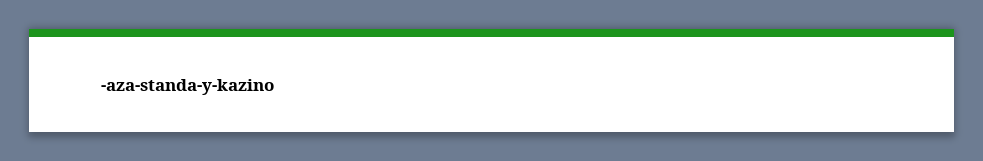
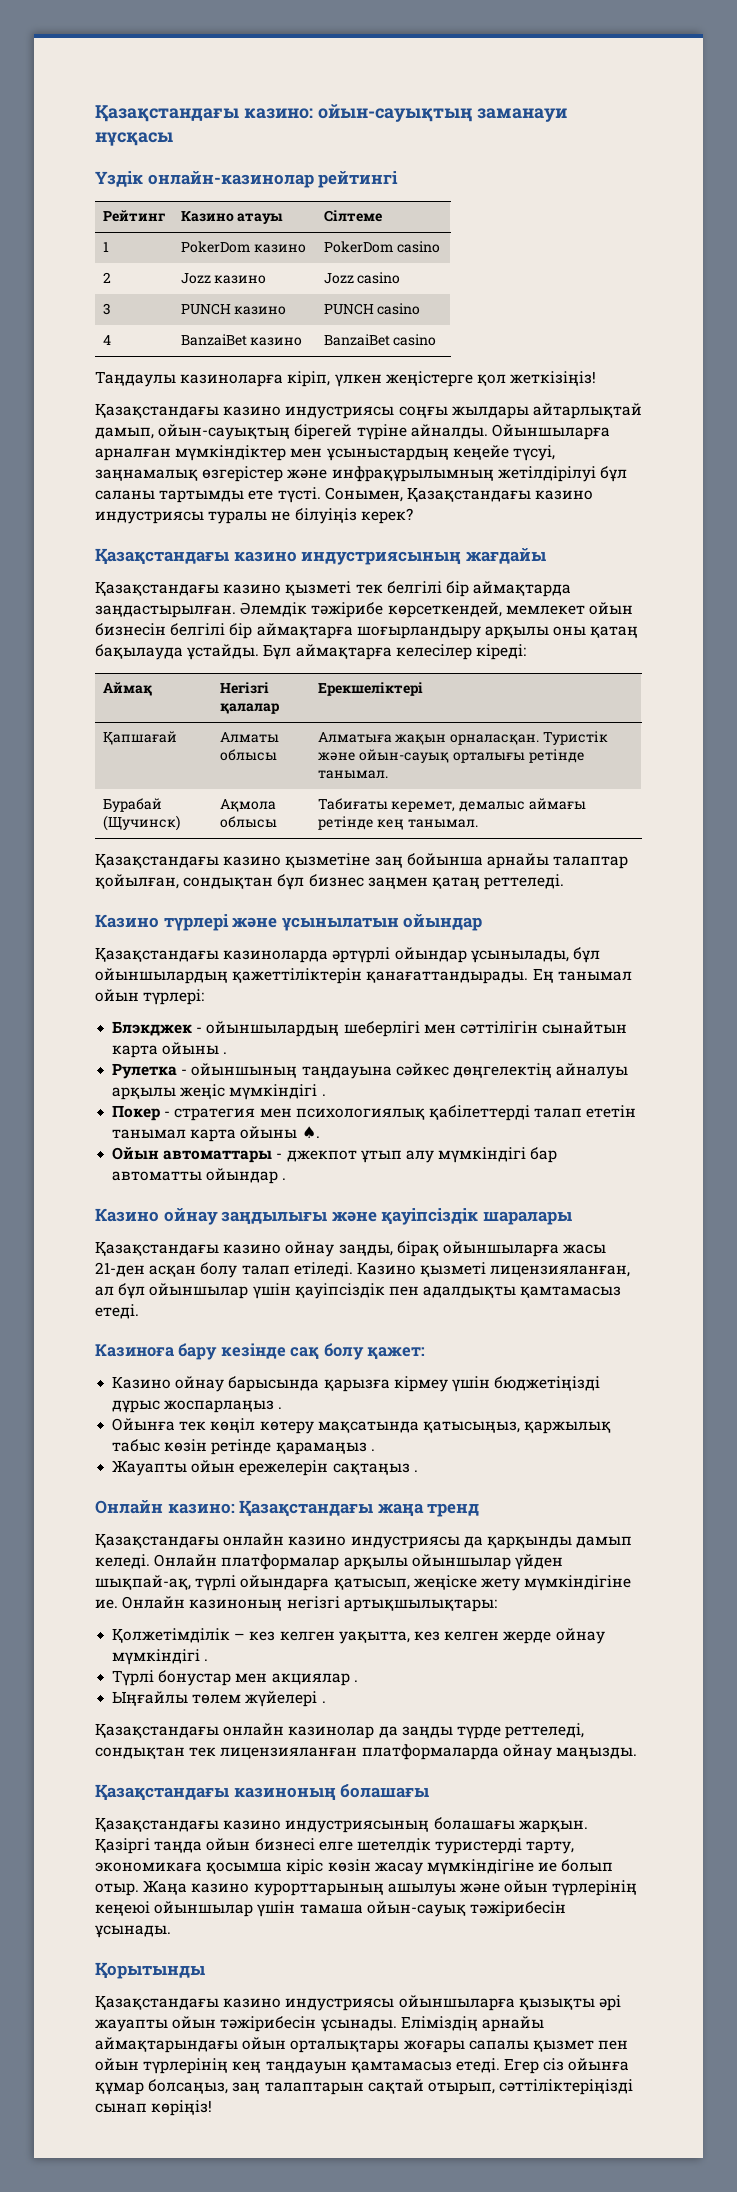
[101,79,274,95] -aza-standa-y-kazino -> [95,104,567,122] [95,132,173,146] [95,171,399,188] [102,210,165,222] [180,210,284,224] [323,210,382,222] [102,242,109,252] [180,241,307,253] [323,241,441,253] [102,272,111,283] [180,273,267,284] [323,272,401,284] [102,303,111,315] [180,303,287,315] [323,303,421,315] [102,335,111,345] [180,334,303,346] [323,334,437,346] [95,371,597,387] [95,403,642,419] [95,424,610,440] [95,445,555,461] [95,466,627,482] [95,487,594,503] [95,508,413,524] [95,548,546,565] [95,581,572,597] [95,602,633,618] [95,623,639,639] [95,644,526,660] [102,682,152,696] [219,682,269,694] [219,703,280,714] [317,682,423,696] [102,731,177,745] [219,732,279,743] [219,749,277,761] [317,731,609,745] [317,749,586,763] [317,770,388,779] [102,798,162,812] [102,815,180,831] [219,799,276,812] [219,816,277,828] [317,798,587,812] [317,816,479,830] [95,853,629,869] [95,874,565,890] [95,914,483,931] [95,947,600,963] [95,968,632,984] [95,989,205,1005] [112,1021,628,1037] [112,1042,228,1058] [112,1063,629,1079] [112,1084,326,1100] [112,1105,637,1121] [112,1126,320,1142] [112,1147,558,1163] [112,1168,287,1184] [95,1208,572,1225] [95,1241,607,1257] [95,1262,631,1278] [95,1283,622,1299] [95,1304,139,1319] [95,1343,426,1360] [112,1376,601,1392] [112,1400,283,1413] [112,1418,612,1434] [112,1439,375,1455] [112,1460,418,1476] [95,1500,480,1517] [95,1533,633,1549] [95,1554,563,1570] [95,1575,632,1591] [95,1596,497,1612] [112,1628,605,1644] [112,1649,209,1665] [112,1670,358,1686] [112,1691,326,1707] [95,1723,585,1739] [95,1744,637,1760] [95,1784,430,1800] [95,1817,588,1833] [95,1838,575,1854] [95,1859,614,1875] [95,1880,638,1896] [95,1901,566,1917] [95,1925,171,1938] [95,1962,205,1979] [95,1995,621,2011] [95,2016,544,2032] [95,2037,629,2053] [95,2058,630,2074] [95,2079,634,2095] [95,2100,213,2116] Қазақстандағы казино: ойын-сауықтың заманауи нұсқасы // Үздік онлайн-казинолар рейтингі // Рейтинг | Казино атауы | Сілтеме // 1 | PokerDom казино | PokerDom casino // 2 | Jozz казино | Jozz casino // 3 | PUNCH казино | PUNCH casino // 4 | BanzaiBet казино | BanzaiBet casino // Таңдаулы казиноларға кіріп, үлкен жеңістерге қол жеткізіңіз! // Қазақстандағы казино индустриясы соңғы жылдары айтарлықтай дамып, ойын-сауықтың бірегей түріне айналды. Ойыншыларға арналған мүмкіндіктер мен ұсыныстардың кеңейе түсуі, заңнамалық өзгерістер және инфрақұрылымның жетілдірілуі бұл саланы тартымды ете түсті. Сонымен, Қазақстандағы казино индустриясы туралы не білуіңіз керек? // Қазақстандағы казино индустриясының жағдайы // Қазақстандағы казино қызметі тек белгілі бір аймақтарда заңдастырылған. Әлемдік тәжірибе көрсеткендей, мемлекет ойын бизнесін белгілі бір аймақтарға шоғырландыру арқылы оны қатаң бақылауда ұстайды. Бұл аймақтарға келесілер кіреді: // Аймақ | Негізгі қалалар | Ерекшеліктері // Қапшағай | Алматы облысы | Алматыға жақын орналасқан. Туристік және ойын-сауық орталығы ретінде танымал. // Бурабай (Щучинск) | Ақмола облысы | Табиғаты керемет, демалыс аймағы ретінде кең танымал. // Қазақстандағы казино қызметіне заң бойынша арнайы талаптар қойылған, сондықтан бұл бизнес заңмен қатаң реттеледі. // Казино түрлері және ұсынылатын ойындар // Қазақстандағы казиноларда әртүрлі ойындар ұсынылады, бұл ойыншылардың қажеттіліктерін қанағаттандырады. Ең танымал ойын түрлері: // Блэкджек - ойыншылардың шеберлігі мен сәттілігін сынайтын карта ойыны . // Рулетка - ойыншының таңдауына сәйкес дөңгелектің айналуы арқылы жеңіс мүмкіндігі . // Покер - стратегия мен психологиялық қабілеттерді талап ететін танымал карта ойыны ♠. // Ойын автоматтары - джекпот ұтып алу мүмкіндігі бар автоматты ойындар . // Казино ойнау заңдылығы және қауіпсіздік шаралары // Қазақстандағы казино ойнау заңды, бірақ ойыншыларға жасы 21-ден асқан болу талап етіледі. Казино қызметі лицензияланған, ал бұл ойыншылар үшін қауіпсіздік пен адалдықты қамтамасыз етеді. // Казиноға бару кезінде сақ болу қажет: // Казино ойнау барысында қарызға кірмеу үшін бюджетіңізді дұрыс жоспарлаңыз . // Ойынға тек көңіл көтеру мақсатында қатысыңыз, қаржылық табыс көзін ретінде қарамаңыз . // Жауапты ойын ережелерін сақтаңыз . // Онлайн казино: Қазақстандағы жаңа тренд // Қазақстандағы онлайн казино индустриясы да қарқынды дамып келеді. Онлайн платформалар арқылы ойыншылар үйден шықпай-ақ, түрлі ойындарға қатысып, жеңіске жету мүмкіндігіне ие. Онлайн казиноның негізгі артықшылықтары: // Қолжетімділік – кез келген уақытта, кез келген жерде ойнау мүмкіндігі . // Түрлі бонустар мен акциялар . // Ыңғайлы төлем жүйелері . // Қазақстандағы онлайн казинолар да заңды түрде реттеледі, сондықтан тек лицензияланған платформаларда ойнау маңызды. // Қазақстандағы казиноның болашағы // Қазақстандағы казино индустриясының болашағы жарқын. Қазіргі таңда ойын бизнесі елге шетелдік туристерді тарту, экономикаға қосымша кіріс көзін жасау мүмкіндігіне ие болып отыр. Жаңа казино курорттарының ашылуы және ойын түрлерінің кеңеюі ойыншылар үшін тамаша ойын-сауық тәжірибесін ұсынады. // Қорытынды // Қазақстандағы казино индустриясы ойыншыларға қызықты әрі жауапты ойын тәжірибесін ұсынады. Еліміздің арнайы аймақтарындағы ойын орталықтары жоғары сапалы қызмет пен ойын түрлерінің кең таңдауын қамтамасыз етеді. Егер сіз ойынға құмар болсаңыз, заң талаптарын сақтай отырып, сәттіліктеріңізді сынап көріңіз!

